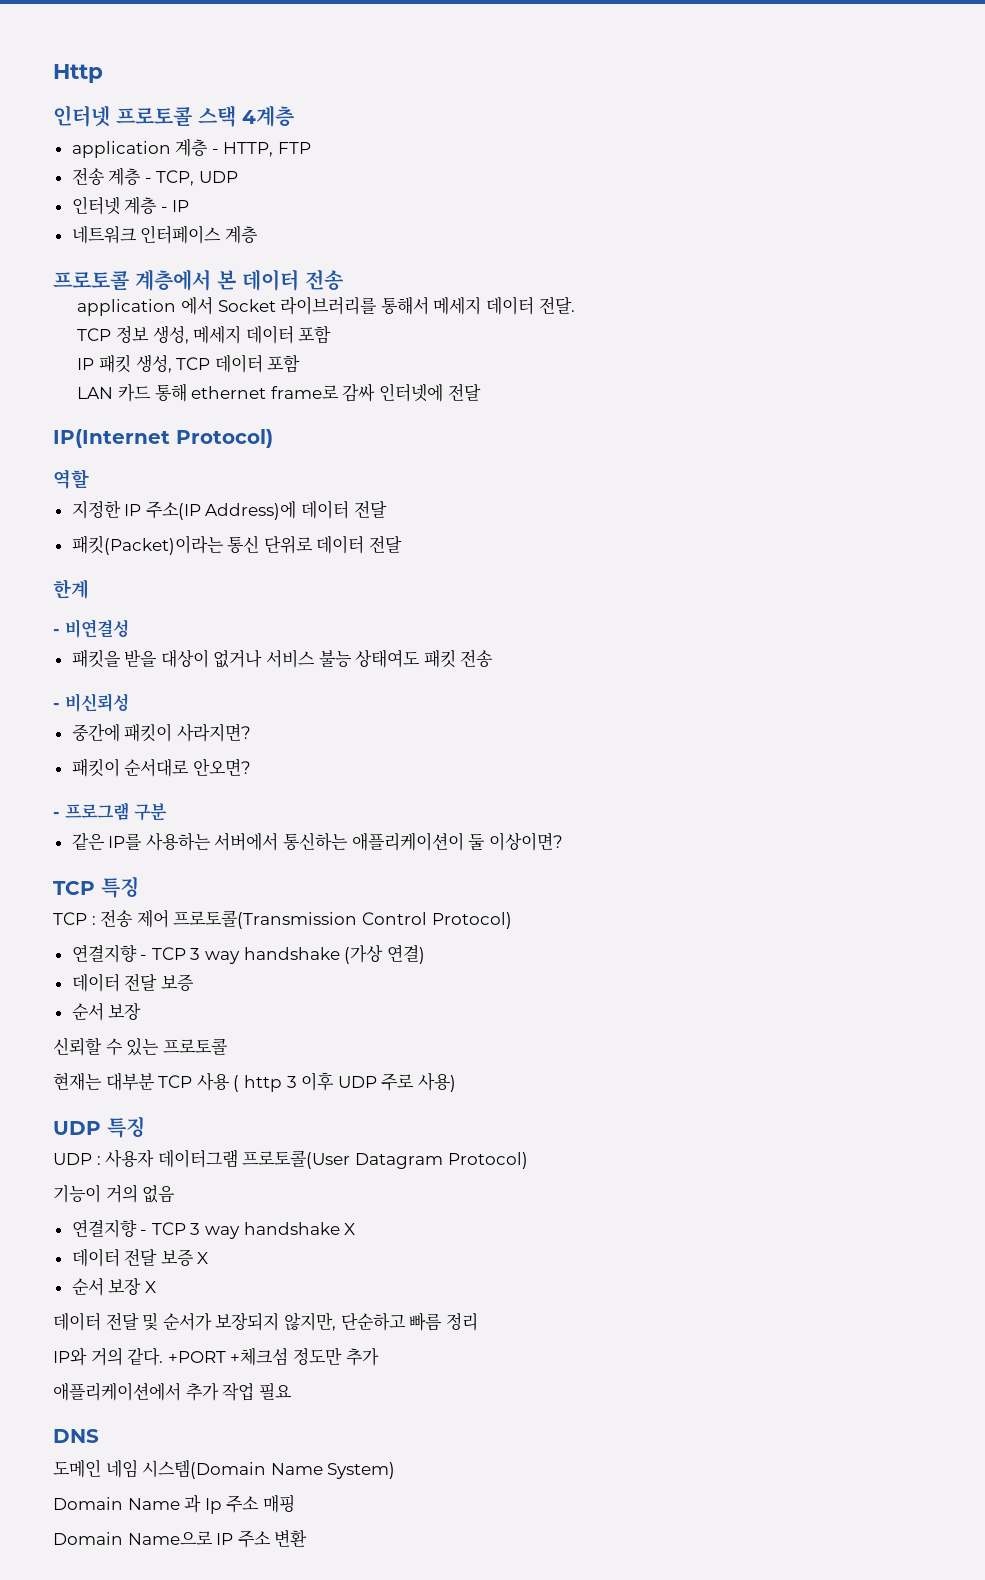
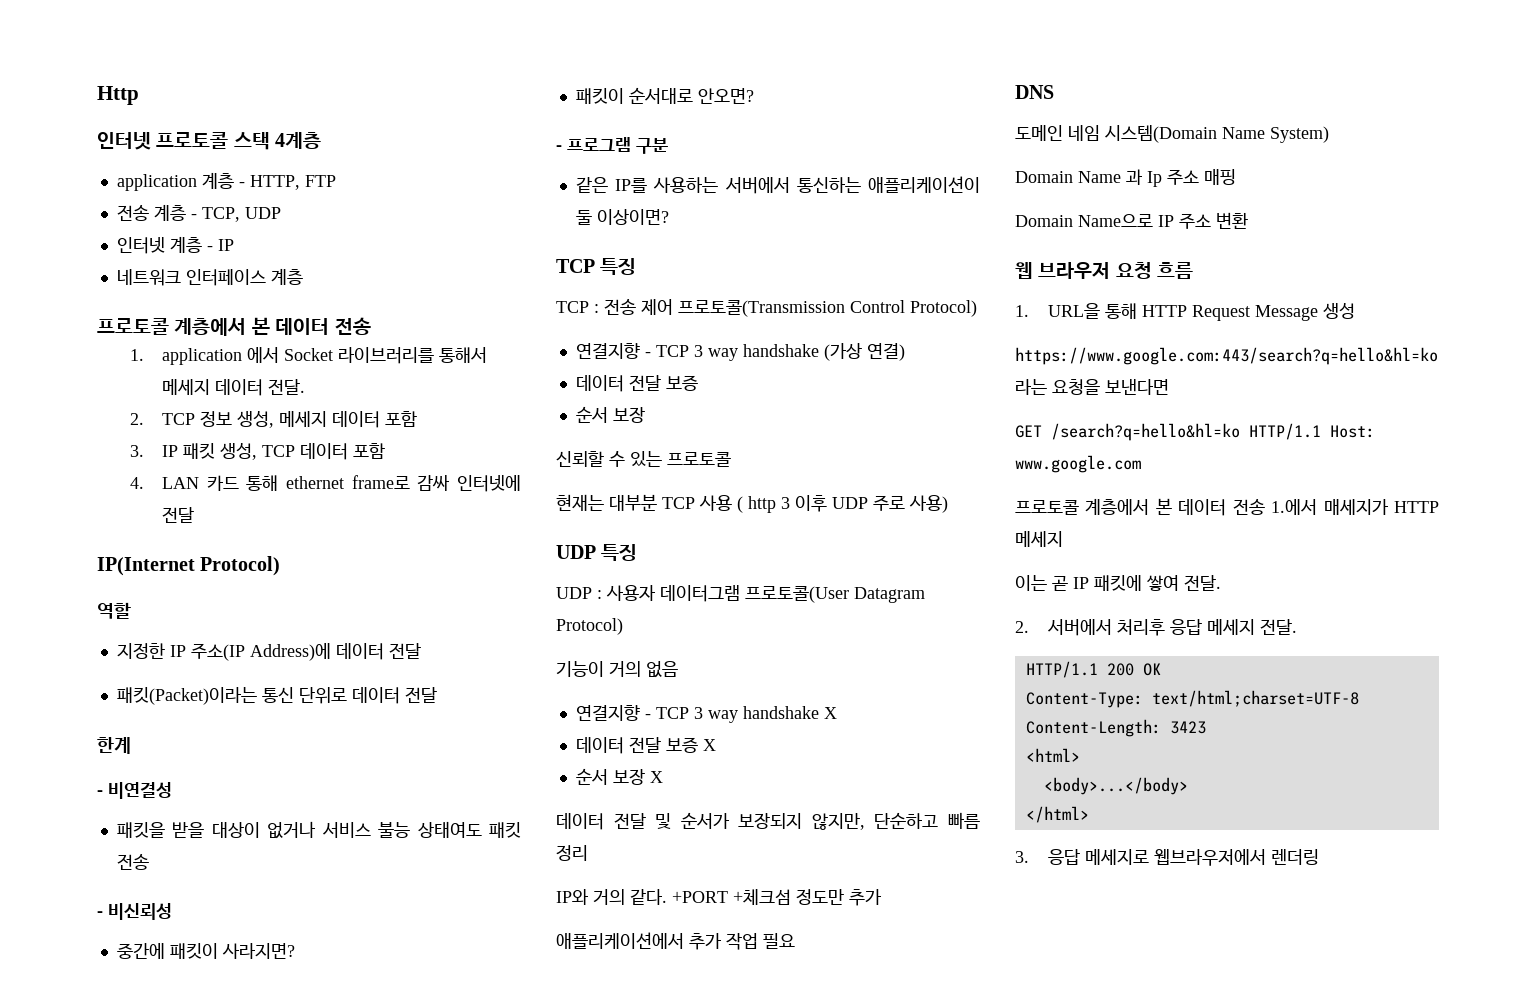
(343, 279) none -> [129,349,144,361] 1.
(575, 305) none -> [129,413,144,425] 2.
(332, 334) none -> [129,445,144,457] 3.
(301, 363) none -> [129,477,144,489] 4.
(308, 1538) none -> [1015,262,1194,279] [1015,303,1355,321] [1015,347,1438,365] [1015,379,1169,395] [1015,423,1375,441] [1015,455,1141,473] [1015,498,1439,516] [1015,531,1063,547] [1015,575,1221,591] [1015,619,1297,636] [1025,661,1161,678] [1025,690,1359,708] [1025,719,1206,737] [1025,748,1080,762] [1043,777,1188,795] [1025,806,1089,823] [1015,849,1319,866] // 웹 브라우저 요청 흐름 // 1. URL을 통해 HTTP Request Message 생성 // https://www.google.com:443/search?q=hello&hl=ko 라는 요청을 보낸다면 // GET /search?q=hello&hl=ko HTTP/1.1 Host: www.google.com // 프로토콜 계층에서 본 데이터 전송 1.에서 매세지가 HTTP 메세지 // 이는 곧 IP 패킷에 쌓여 전달. // 2. 서버에서 처리후 응답 메세지 전달. // HTTP/1.1 200 OK // Content-Type: text/html;charset=UTF-8 Content-Length: 3423 // <html> // <body>...</body> // </html> // 3. 응답 메세지로 웹브라우저에서 렌더링

